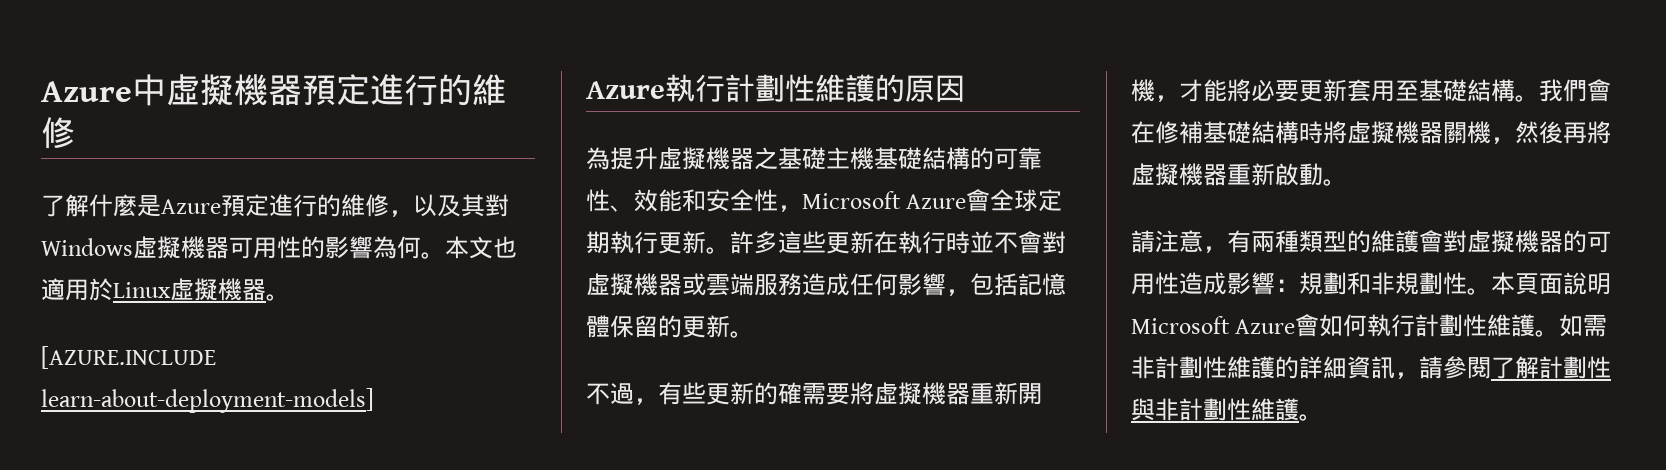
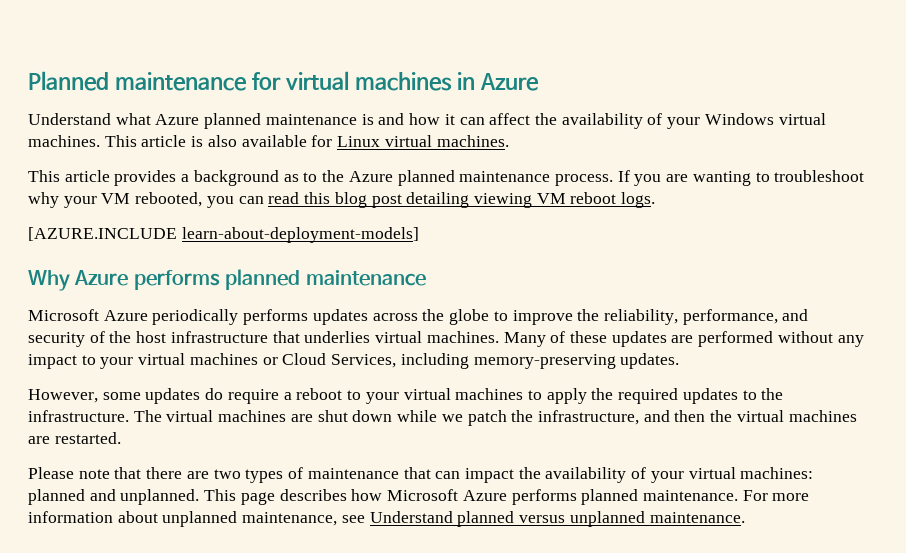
[41,74,506,106] [41,117,75,149] [41,194,509,217] [41,236,517,259] [41,278,290,301] [41,346,216,369] [41,388,374,413] [586,74,965,102] [586,147,1042,170] [586,189,1063,212] [586,231,1066,254] [586,273,1066,296] [586,315,754,338] [586,382,1042,405] [1131,79,1611,102] [1131,121,1611,144] [1131,163,1347,186] [1131,230,1611,253] [1131,272,1611,295] [1131,314,1608,337] [1131,356,1611,379] [1131,398,1323,421] Azure中虛擬機器預定進行的維修 // 了解什麼是Azure預定進行的維修，以及其對Windows虛擬機器可用性的影響為何。本文也適用於Linux虛擬機器。 // [AZURE.INCLUDE learn-about-deployment-models] // Azure執行計劃性維護的原因 // 為提升虛擬機器之基礎主機基礎結構的可靠性、效能和安全性，Microsoft Azure會全球定期執行更新。許多這些更新在執行時並不會對虛擬機器或雲端服務造成任何影響，包括記憶體保留的更新。 // 不過，有些更新的確需要將虛擬機器重新開機，才能將必要更新套用至基礎結構。我們會在修補基礎結構時將虛擬機器關機，然後再將虛擬機器重新啟動。 // 請注意，有兩種類型的維護會對虛擬機器的可用性造成影響：規劃和非規劃性。本頁面說明Microsoft Azure會如何執行計劃性維護。如需非計劃性維護的詳細資訊，請參閱了解計劃性與非計劃性維護。 -> [28,71,539,91] [28,113,826,129] [28,135,509,147] [28,170,865,186] [28,192,656,208] [28,227,419,243] [28,269,426,291] [28,309,809,325] [28,331,864,347] [28,353,680,369] [28,388,784,404] [28,410,857,426] [28,432,121,444] [28,467,814,483] [28,489,810,505] [28,511,745,527] Planned maintenance for virtual machines in Azure // Understand what Azure planned maintenance is and how it can affect the availability of your Windows virtual machines. This article is also available for Linux virtual machines. // This article provides a background as to the Azure planned maintenance process. If you are wanting to troubleshoot why your VM rebooted, you can read this blog post detailing viewing VM reboot logs. // [AZURE.INCLUDE learn-about-deployment-models] // Why Azure performs planned maintenance // Microsoft Azure periodically performs updates across the globe to improve the reliability, performance, and security of the host infrastructure that underlies virtual machines. Many of these updates are performed without any impact to your virtual machines or Cloud Services, including memory-preserving updates. // However, some updates do require a reboot to your virtual machines to apply the required updates to the infrastructure. The virtual machines are shut down while we patch the infrastructure, and then the virtual machines are restarted. // Please note that there are two types of maintenance that can impact the availability of your virtual machines: planned and unplanned. This page describes how Microsoft Azure performs planned maintenance. For more information about unplanned maintenance, see Understand planned versus unplanned maintenance.

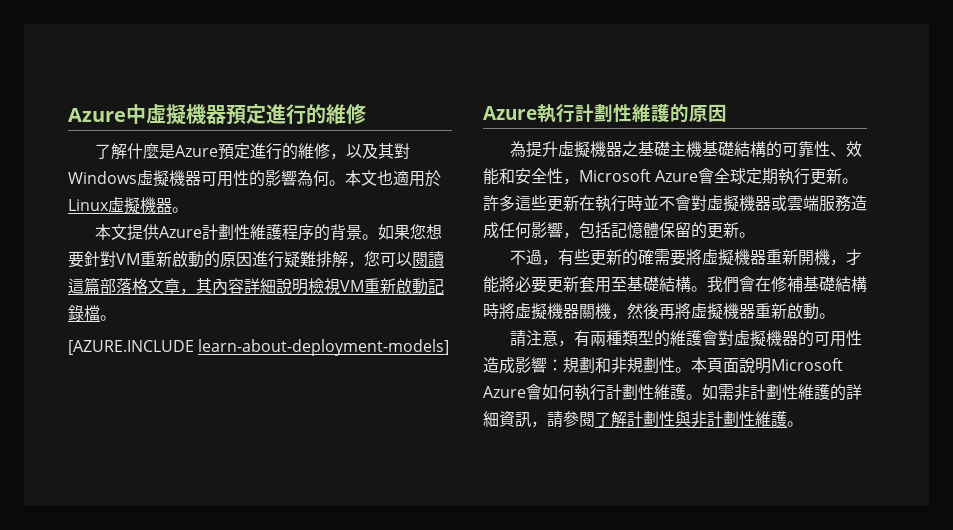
[28,71,539,91] [28,113,826,129] [28,135,509,147] [28,170,865,186] [28,192,656,208] [28,227,419,243] [28,269,426,291] [28,309,809,325] [28,331,864,347] [28,353,680,369] [28,388,784,404] [28,410,857,426] [28,432,121,444] [28,467,814,483] [28,489,810,505] [28,511,745,527] Planned maintenance for virtual machines in Azure // Understand what Azure planned maintenance is and how it can affect the availability of your Windows virtual machines. This article is also available for Linux virtual machines. // This article provides a background as to the Azure planned maintenance process. If you are wanting to troubleshoot why your VM rebooted, you can read this blog post detailing viewing VM reboot logs. // [AZURE.INCLUDE learn-about-deployment-models] // Why Azure performs planned maintenance // Microsoft Azure periodically performs updates across the globe to improve the reliability, performance, and security of the host infrastructure that underlies virtual machines. Many of these updates are performed without any impact to your virtual machines or Cloud Services, including memory-preserving updates. // However, some updates do require a reboot to your virtual machines to apply the required updates to the infrastructure. The virtual machines are shut down while we patch the infrastructure, and then the virtual machines are restarted. // Please note that there are two types of maintenance that can impact the availability of your virtual machines: planned and unplanned. This page describes how Microsoft Azure performs planned maintenance. For more information about unplanned maintenance, see Understand planned versus unplanned maintenance. -> [68,104,366,125] [94,143,410,160] [68,170,441,187] [68,197,188,214] [94,224,442,241] [68,251,444,268] [68,277,444,295] [68,305,116,321] [68,339,450,356] [483,104,727,123] [509,141,862,158] [483,168,859,185] [483,195,867,212] [483,222,755,239] [509,249,862,266] [483,276,867,293] [483,303,835,320] [509,330,862,347] [483,357,843,374] [483,384,862,401] [483,411,803,428] Azure中虛擬機器預定進行的維修 // 了解什麼是Azure預定進行的維修，以及其對Windows虛擬機器可用性的影響為何。本文也適用於Linux虛擬機器。 // 本文提供Azure計劃性維護程序的背景。如果您想要針對VM重新啟動的原因進行疑難排解，您可以閱讀這篇部落格文章，其內容詳細說明檢視VM重新啟動記錄檔。 // [AZURE.INCLUDE learn-about-deployment-models] // Azure執行計劃性維護的原因 // 為提升虛擬機器之基礎主機基礎結構的可靠性、效能和安全性，Microsoft Azure會全球定期執行更新。許多這些更新在執行時並不會對虛擬機器或雲端服務造成任何影響，包括記憶體保留的更新。 // 不過，有些更新的確需要將虛擬機器重新開機，才能將必要更新套用至基礎結構。我們會在修補基礎結構時將虛擬機器關機，然後再將虛擬機器重新啟動。 // 請注意，有兩種類型的維護會對虛擬機器的可用性造成影響：規劃和非規劃性。本頁面說明Microsoft Azure會如何執行計劃性維護。如需非計劃性維護的詳細資訊，請參閱了解計劃性與非計劃性維護。

